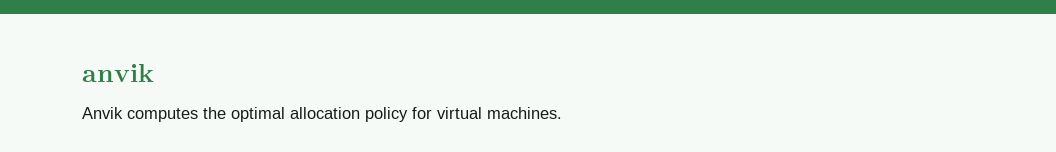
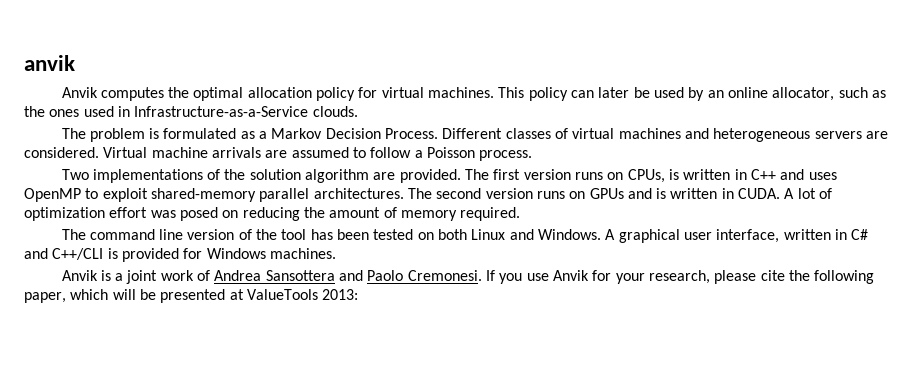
(562, 113) none -> [498,87,886,101] [24,106,358,117] [61,128,888,142] [24,147,533,161] [61,169,837,183] [24,188,833,202] [24,207,521,221] [61,229,869,243] [24,248,336,262] [61,270,875,284] [24,289,359,303] This policy can later be used by an online allocator, such as the ones used in Infrastructure-as-a-Service clouds. // The problem is formulated as a Markov Decision Process. Different classes of virtual machines and heterogeneous servers are considered. Virtual machine arrivals are assumed to follow a Poisson process. // Two implementations of the solution algorithm are provided. The first version runs on CPUs, is written in C++ and uses OpenMP to exploit shared-memory parallel architectures. The second version runs on GPUs and is written in CUDA. A lot of optimization effort was posed on reducing the amount of memory required. // The command line version of the tool has been tested on both Linux and Windows. A graphical user interface, written in C# and C++/CLI is provided for Windows machines. // Anvik is a joint work of Andrea Sansottera and Paolo Cremonesi. If you use Anvik for your research, please cite the following paper, which will be presented at ValueTools 2013:

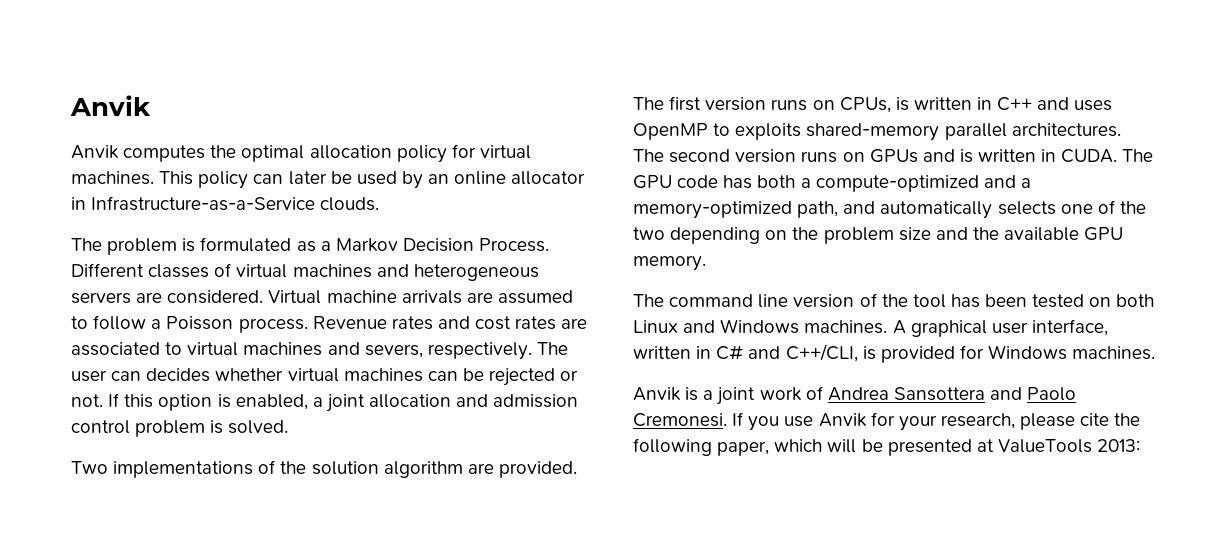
[24,55,75,71] anvik -> [70,95,151,116] Anvik
[772,87,886,101] [24,106,114,117] allocator, such as the ones used -> [511,171,586,185] allocator
(533, 155) none -> [312,316,588,330] [71,342,568,360] [71,368,579,386] [71,393,579,412] [71,420,289,437] Revenue rates and cost rates are associated to virtual machines and severs, respectively. The user can decides whether virtual machines can be rejected or not. If this option is enabled, a joint allocation and admission control problem is solved.
[102,188,148,202] exploit -> [735,123,802,140] exploits
[784,188,833,199] [24,207,521,221] A lot of optimization effort was posed on reducing the amount of memory required. -> [1122,149,1154,162] [633,175,1031,192] [633,200,1146,219] [633,227,1124,244] [633,255,706,271] The GPU code has both a compute-optimized and a memory-optimized path, and automatically selects one of the two depending on the problem size and the available GPU memory.
[538,229,602,240] Windows. -> [720,319,888,334] Windows machines.
[52,248,104,260] C++/CLI -> [785,344,858,362] C++/CLI,

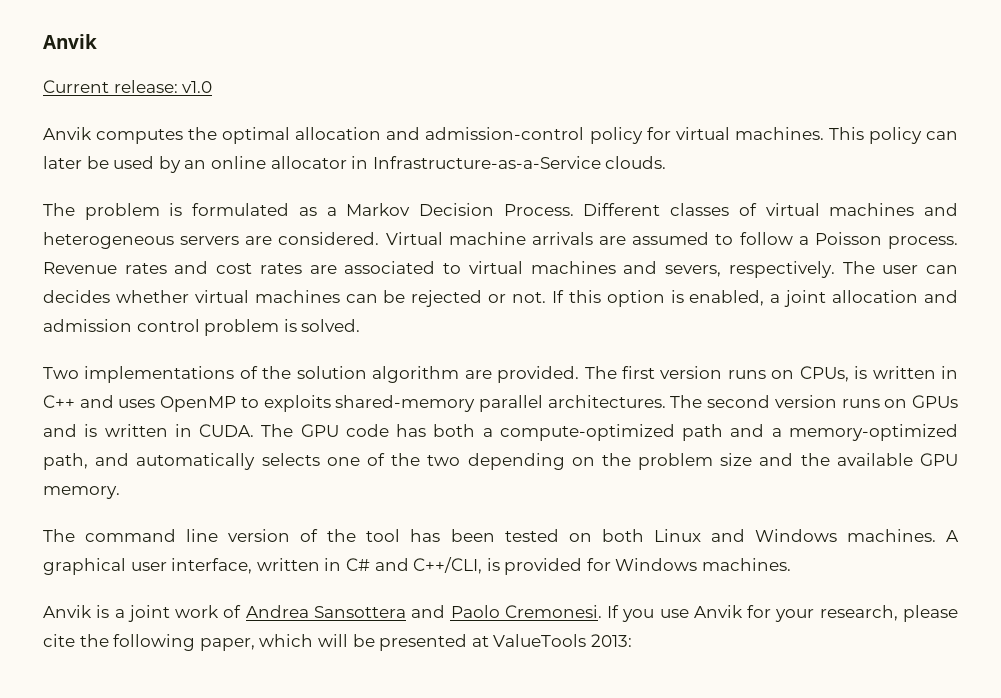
[70,95,151,116] Anvik -> [43,34,97,49] [43,80,213,93] Anvik // Current release: v1.0
(392, 152) none -> [386,127,585,140] and admission-control
(979, 183) none -> [682,424,724,441] path

